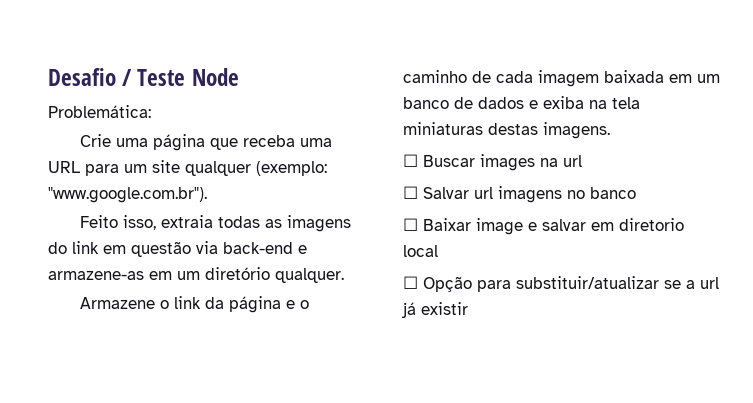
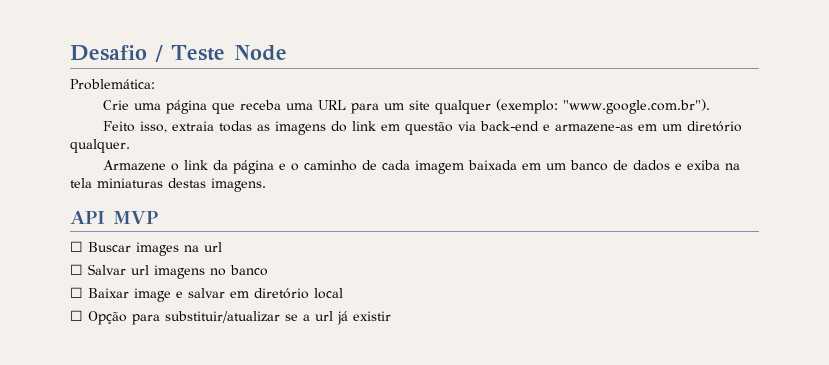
(610, 130) none -> [70,211,158,224] // API MVP
[619,218,684,231] diretorio -> [254,288,309,299] diretório

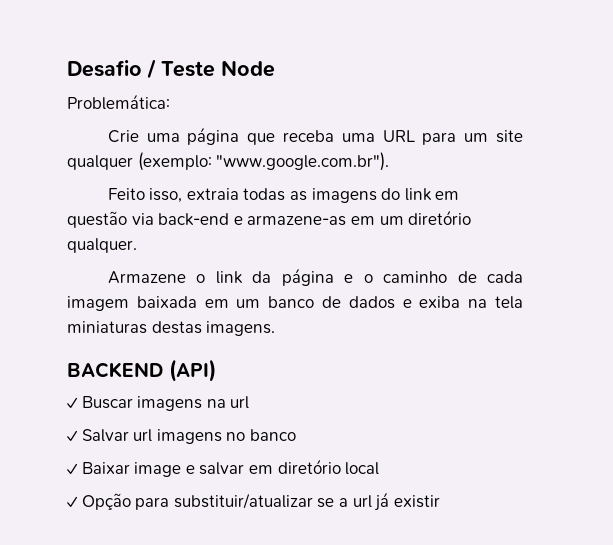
[70,211,158,224] [70,241,179,256] API MVP // ☐ Buscar images -> [67,359,216,382] [67,396,203,411] BACKEND (API) // ✓ Buscar imagens
[70,264,83,275] ☐ -> [67,430,78,442] ✓
[70,287,83,298] ☐ -> [67,463,78,475] ✓
[70,310,83,321] ☐ -> [67,496,78,508] ✓

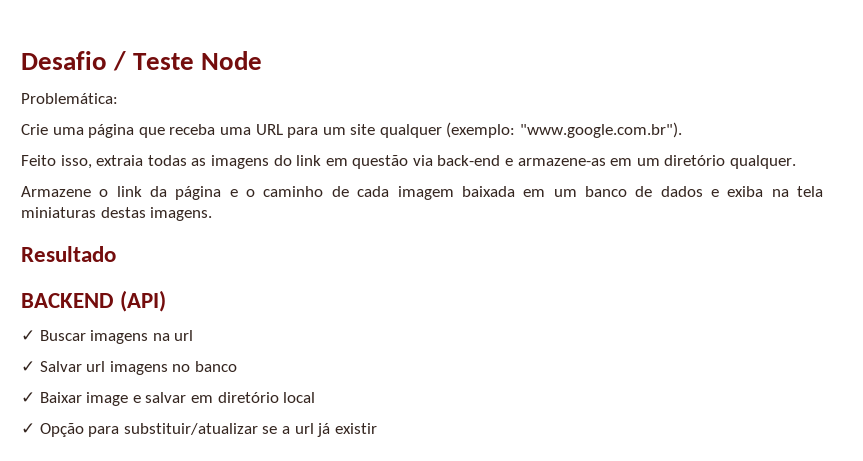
(276, 328) none -> [21,246,116,262] // Resultado

